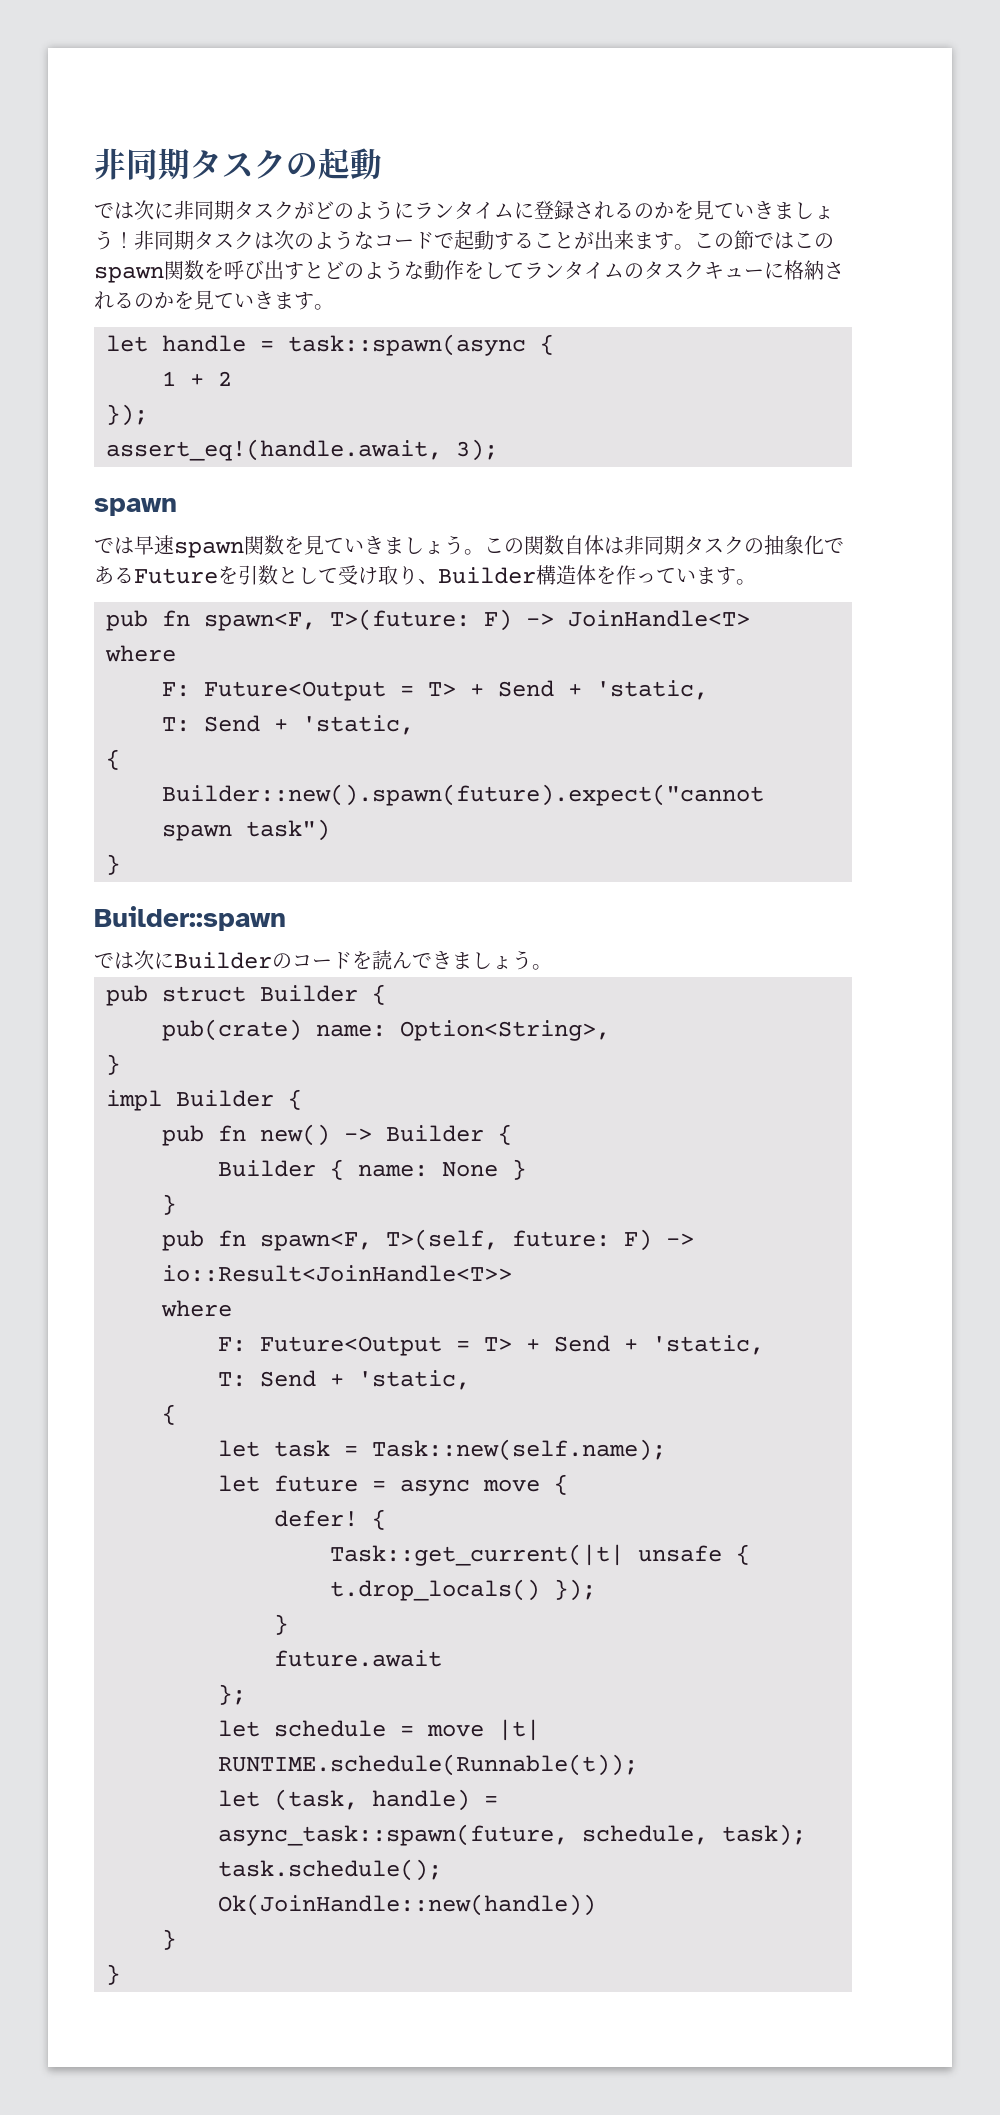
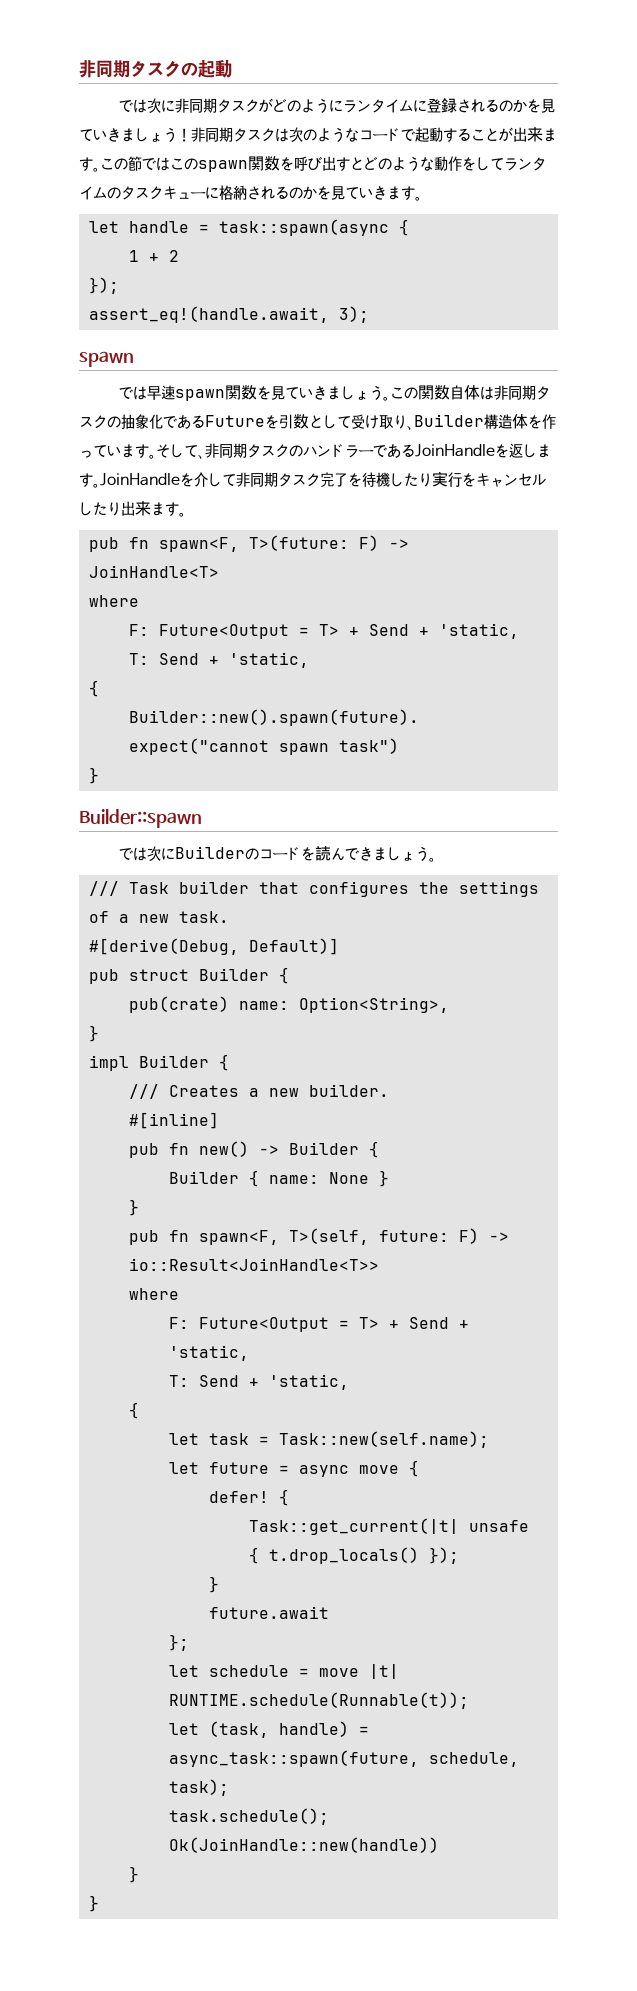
(756, 582) none -> [156,443,551,459] [79,471,546,488] [79,501,186,517] そして、非同期タスクのハンドラーであるJoinHandleを返します。JoinHandleを介して非同期タスク完了を待機したり実行をキャンセルしたり出来ます。
(552, 967) none -> [88,881,539,897] [88,911,229,923] [88,938,339,955] // /// Task builder that configures the settings of a new task. // #[derive(Debug, Default)]
(302, 1099) none -> [128,1084,389,1099] [128,1112,219,1129] // /// Creates a new builder. // #[inline]

